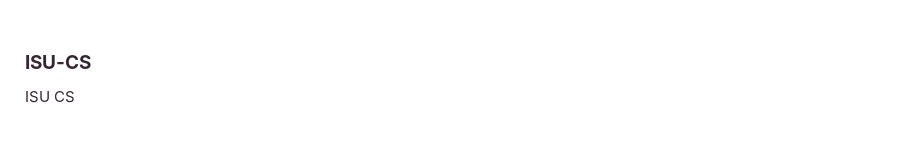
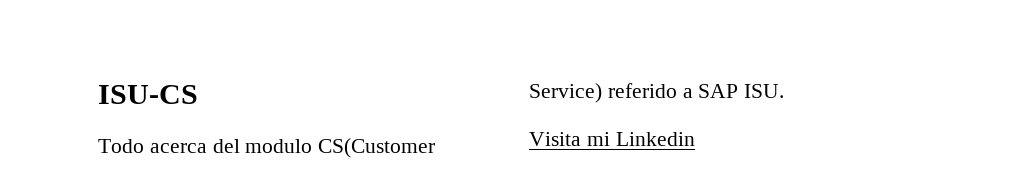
[25,91,76,103] ISU CS -> [98,138,436,158] [529,83,785,103] [529,132,695,146] Todo acerca del modulo CS(Customer Service) referido a SAP ISU. // Visita mi Linkedin

